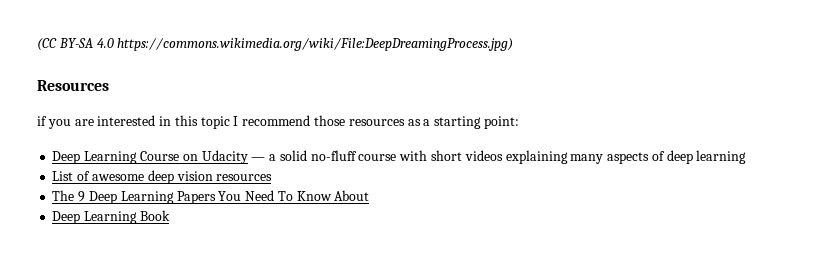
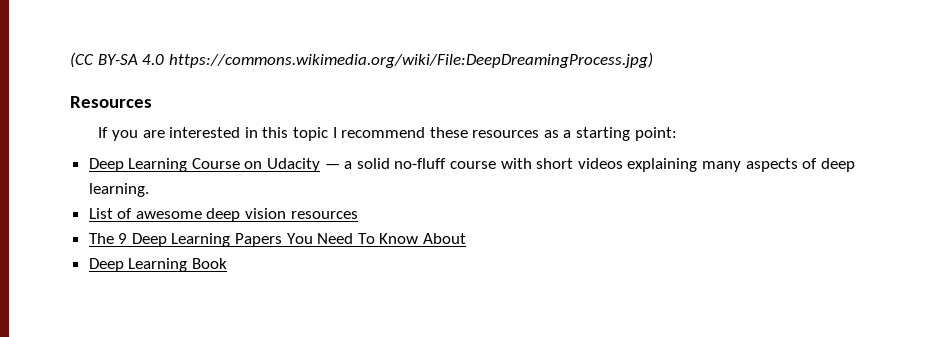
[37,116,47,126] if -> [98,127,109,138] If
[314,115,346,126] those -> [429,127,468,138] these
[696,150,747,164] learning -> [88,183,149,197] learning.

